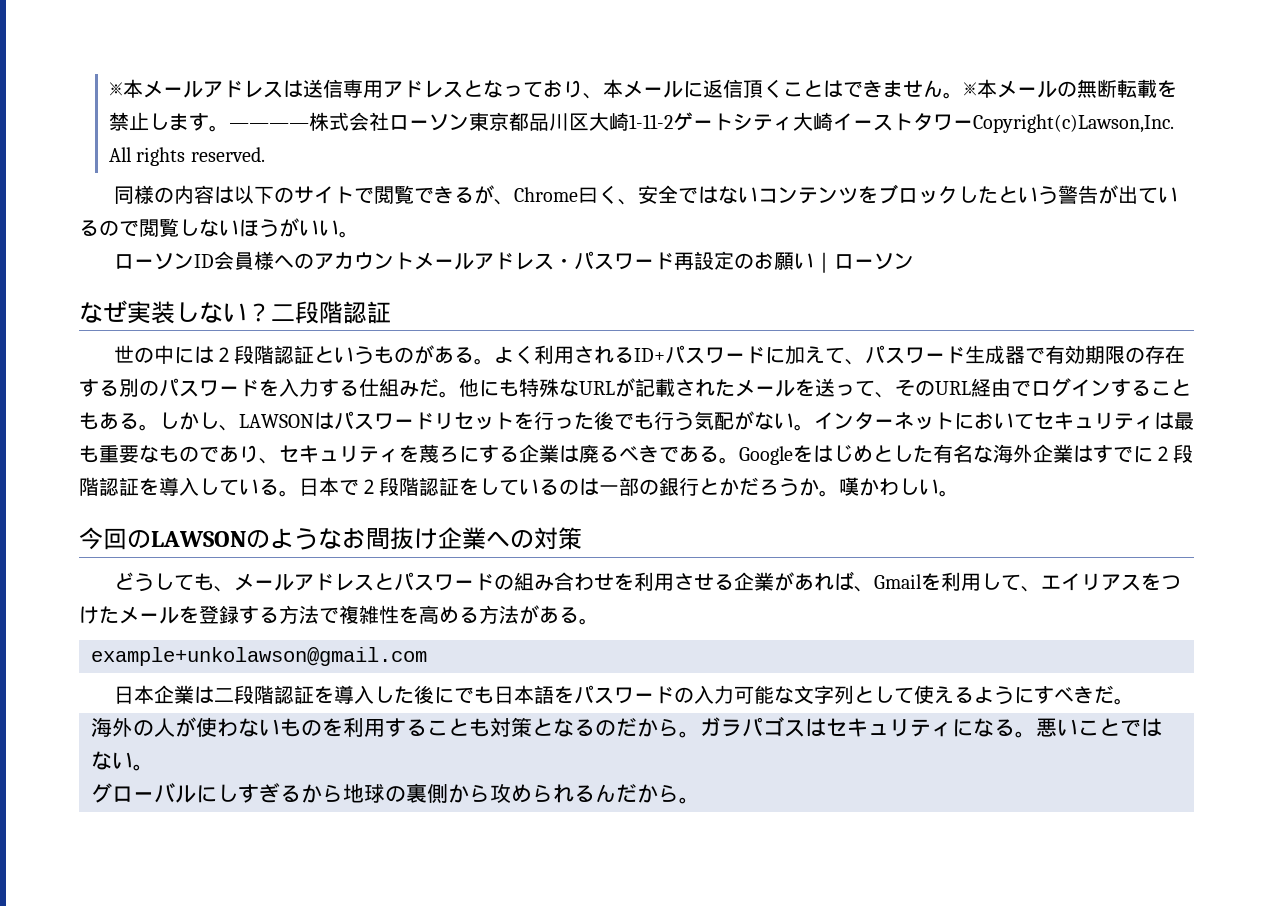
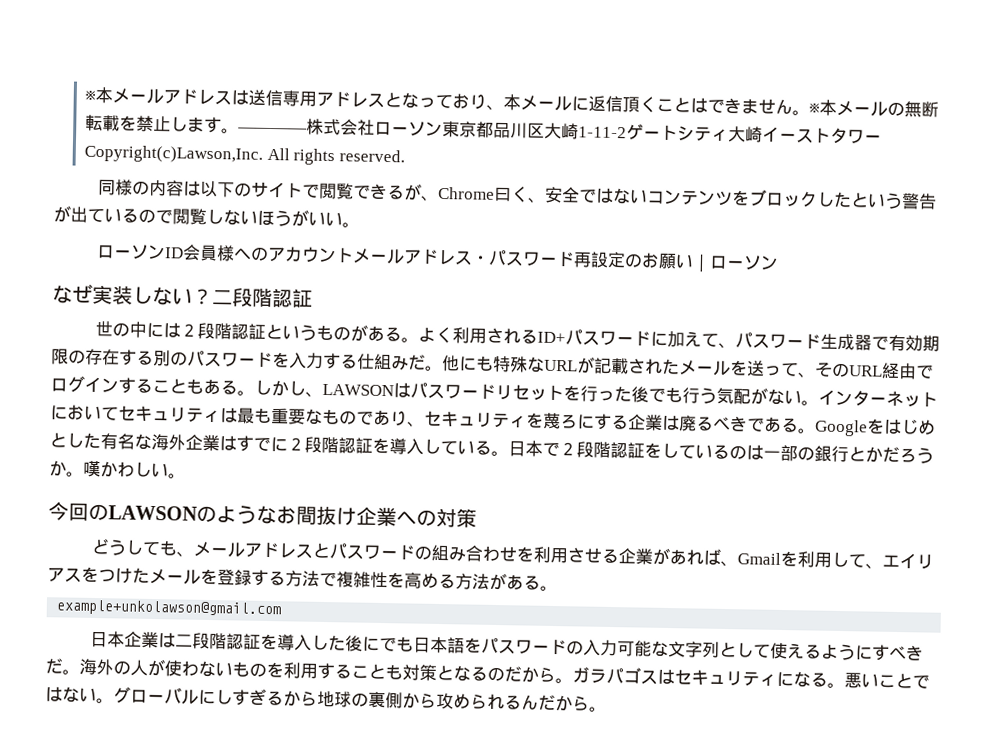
(1134, 701) // -> (80, 672) none
(154, 767) // -> (114, 701) none

